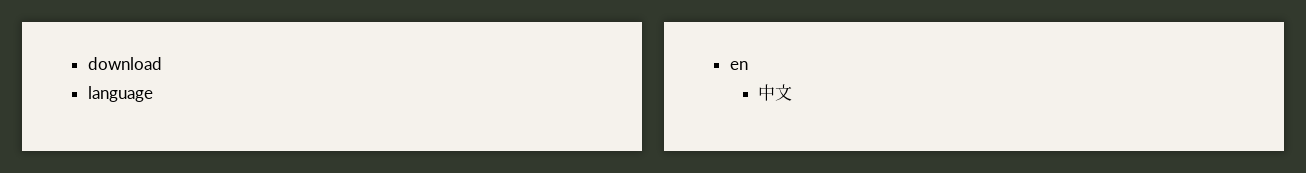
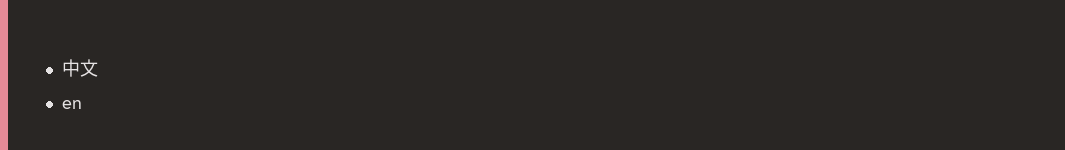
[87,57,162,70] [87,86,153,102] download // language -> [61,59,98,77] 中文
[758,84,793,101] // 中文 -> (82, 104) none

